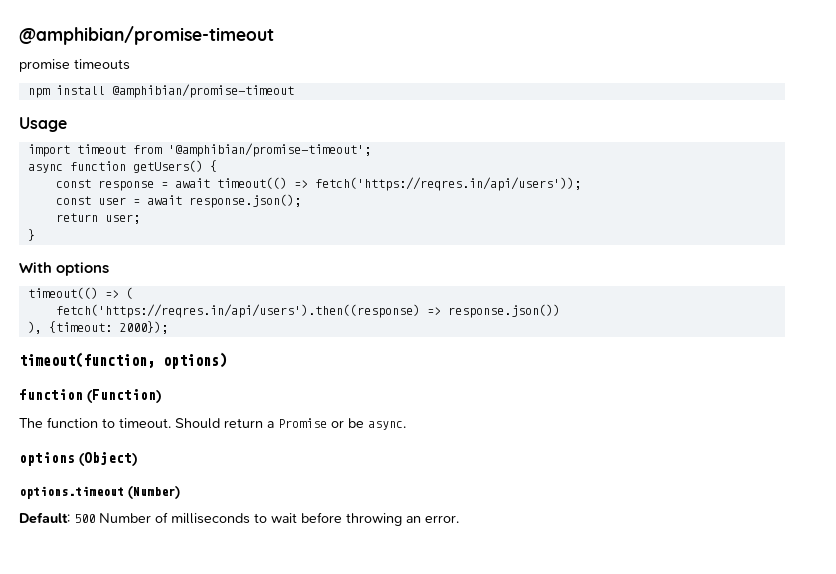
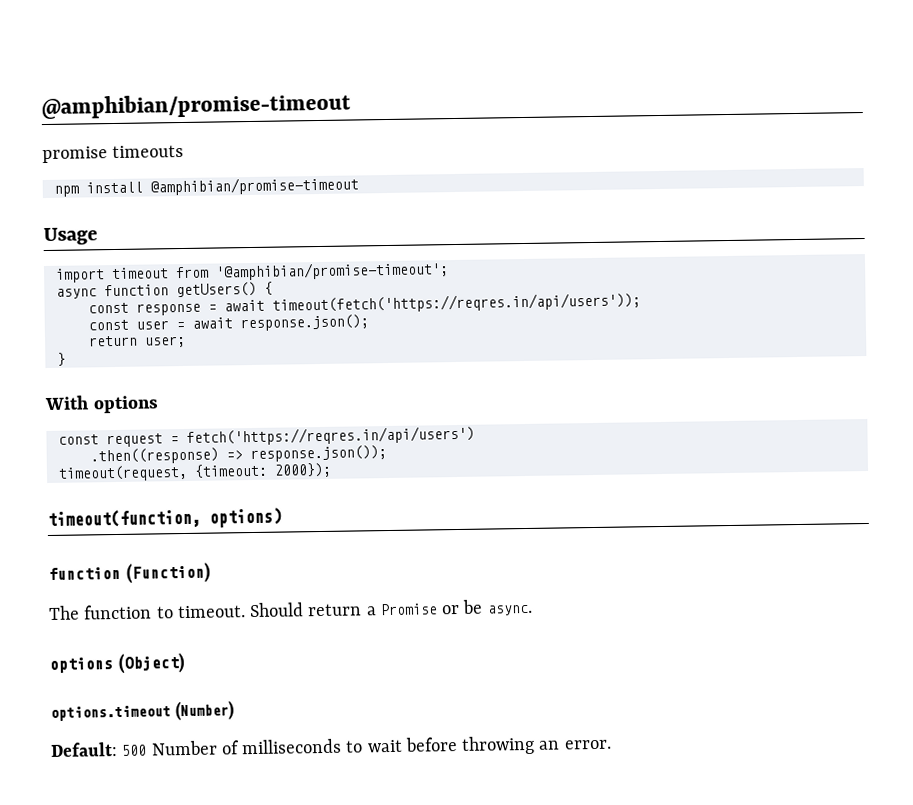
[216,177,581,191] timeout(() => fetch('https://reqres.in/api/users')); -> [271,292,641,314] timeout(fetch('https://reqres.in/api/users'));
[27,287,133,299] [55,304,560,318] [27,321,42,334] timeout(() => ( // fetch('https://reqres.in/api/users').then((response) => response.json()) // ), -> [57,425,475,448] [89,445,387,465] [57,464,188,482] const request = fetch('https://reqres.in/api/users') // .then((response) => response.json()); // timeout(request,

